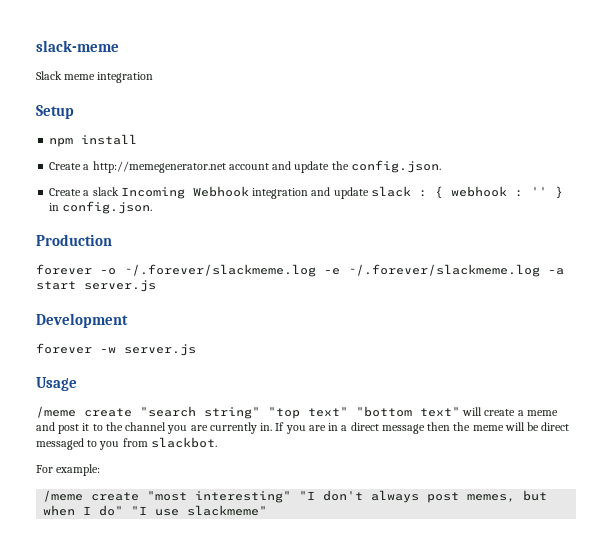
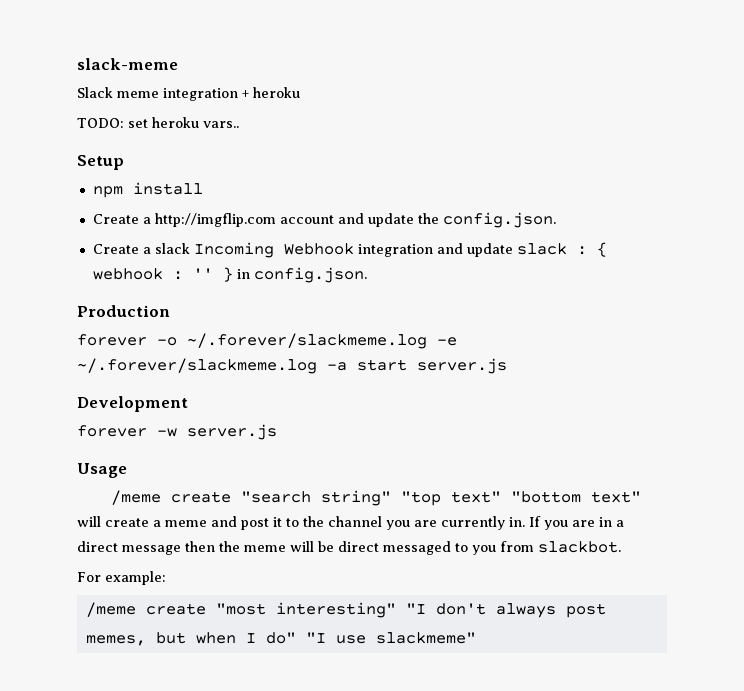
(154, 77) none -> [242,87,300,98] [77,117,239,128] + heroku // TODO: set heroku vars..
[92,161,226,173] http://memegenerator.net -> [154,213,276,227] http://imgflip.com

